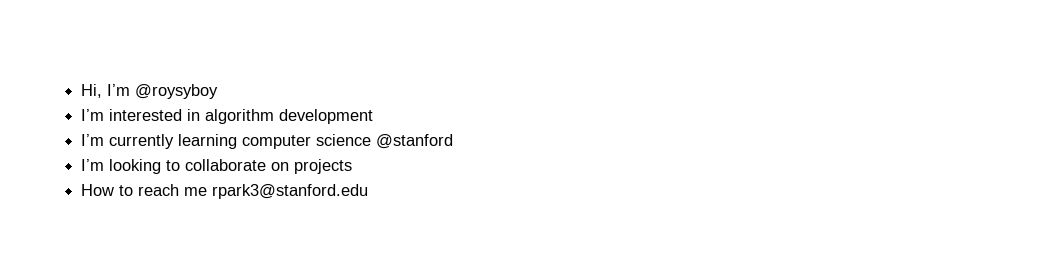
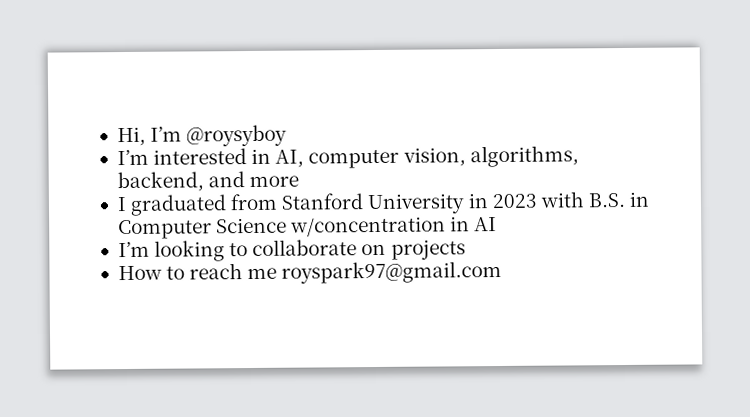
[205,109,374,124] [81,134,454,149] algorithm development // I’m currently learning computer science @stanford -> [275,145,579,169] [116,171,300,193] [116,191,650,216] [117,216,498,240] AI, computer vision, algorithms, backend, and more // I graduated from Stanford University in 2023 with B.S. in Computer Science w/concentration in AI
[212,184,369,199] rpark3@stanford.edu -> [281,260,503,284] royspark97@gmail.com

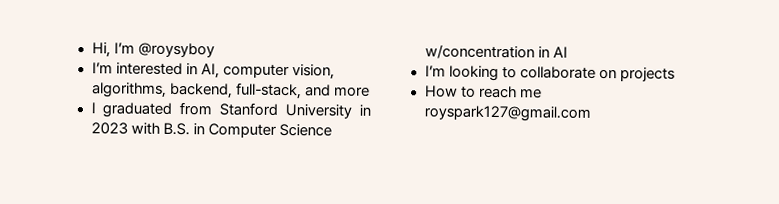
(204, 182) none -> [235,82,302,100] full-stack,
[281,260,503,284] royspark97@gmail.com -> [423,105,591,122] royspark127@gmail.com

